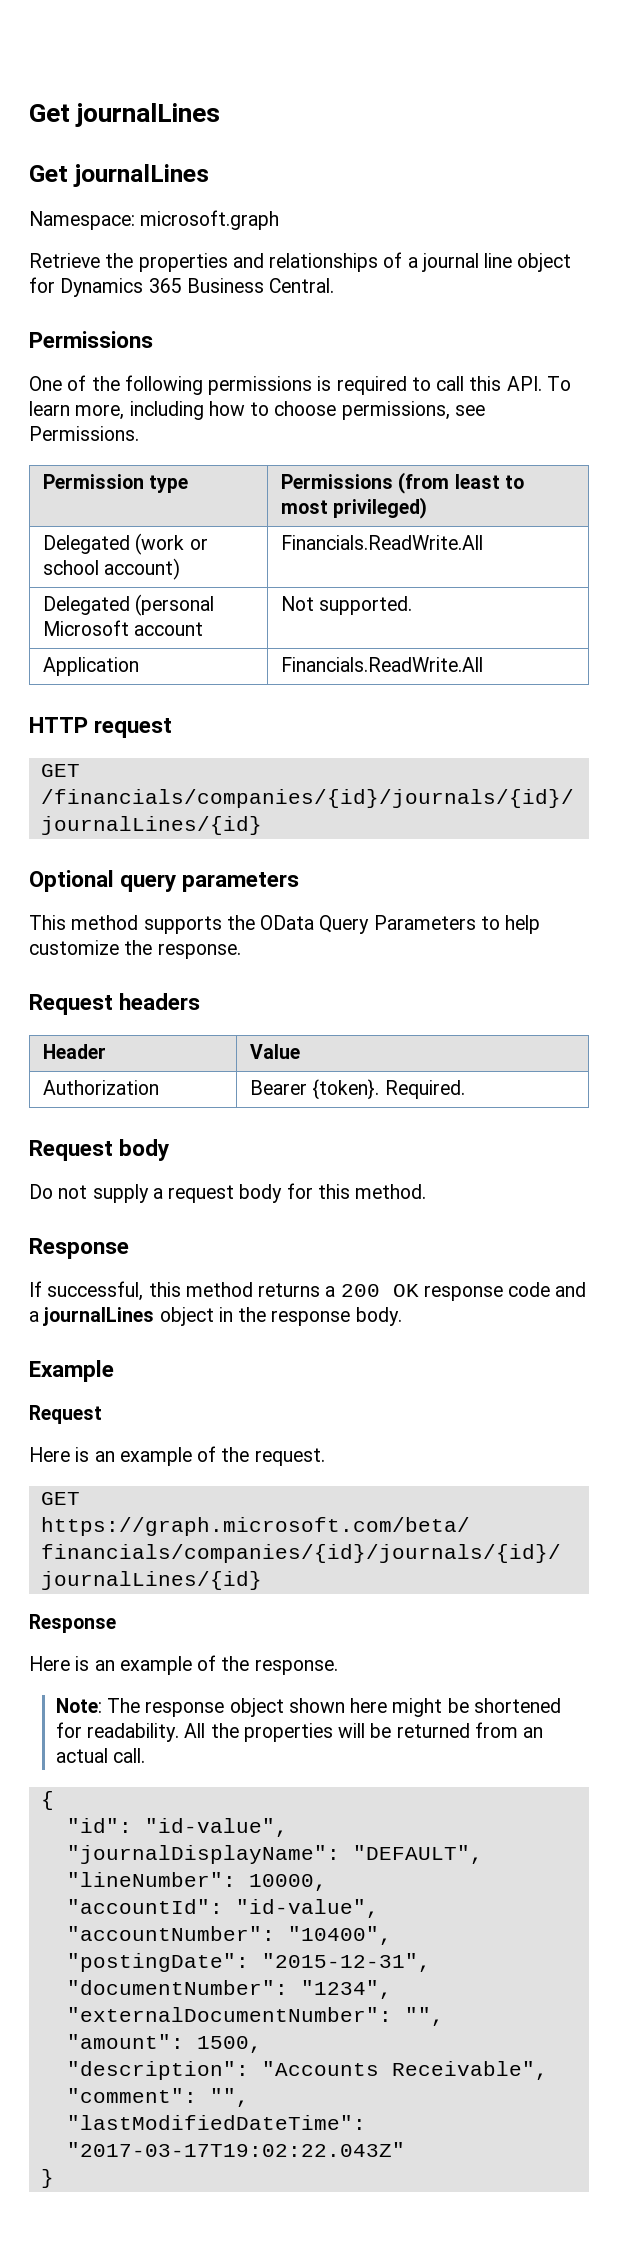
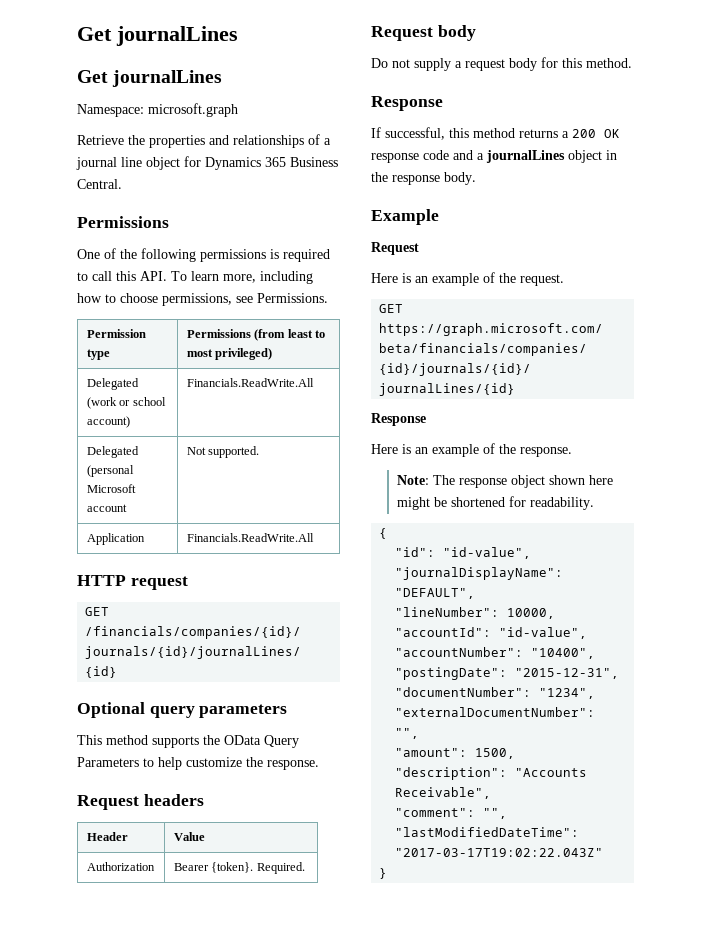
[184,1722,544,1742] [55,1748,146,1763] All the properties will be returned from an actual call. -> (594, 503) none

